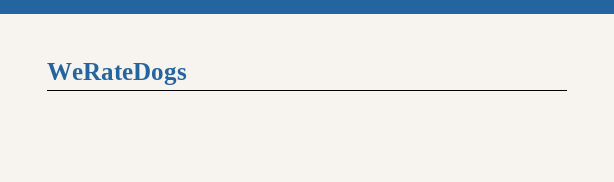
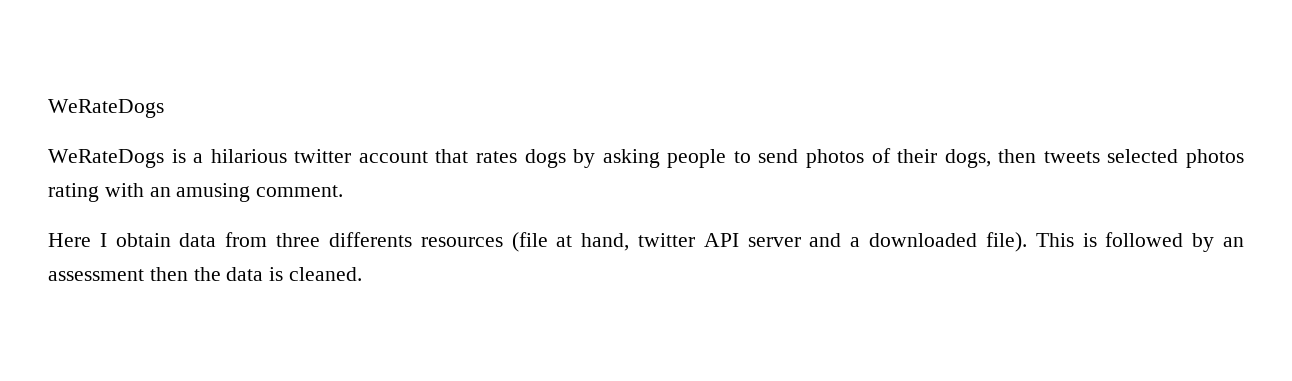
[47,63,187,85] WeRateDogs -> [48,99,164,118] [48,148,1244,168] [48,183,344,202] [48,232,1244,252] [48,267,363,281] WeRateDogs // WeRateDogs is a hilarious twitter account that rates dogs by asking people to send photos of their dogs, then tweets selected photos rating with an amusing comment. // Here I obtain data from three differents resources (file at hand, twitter API server and a downloaded file). This is followed by an assessment then the data is cleaned.

